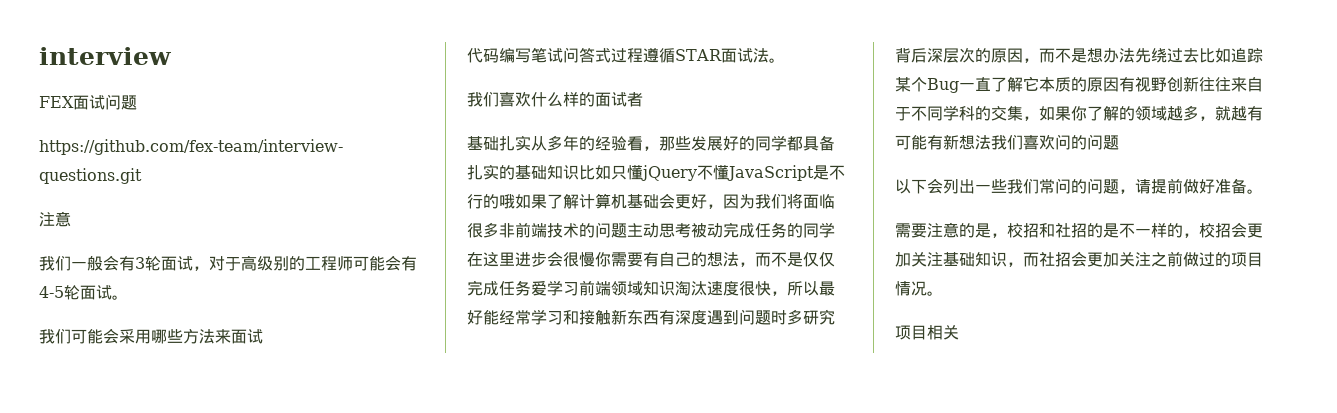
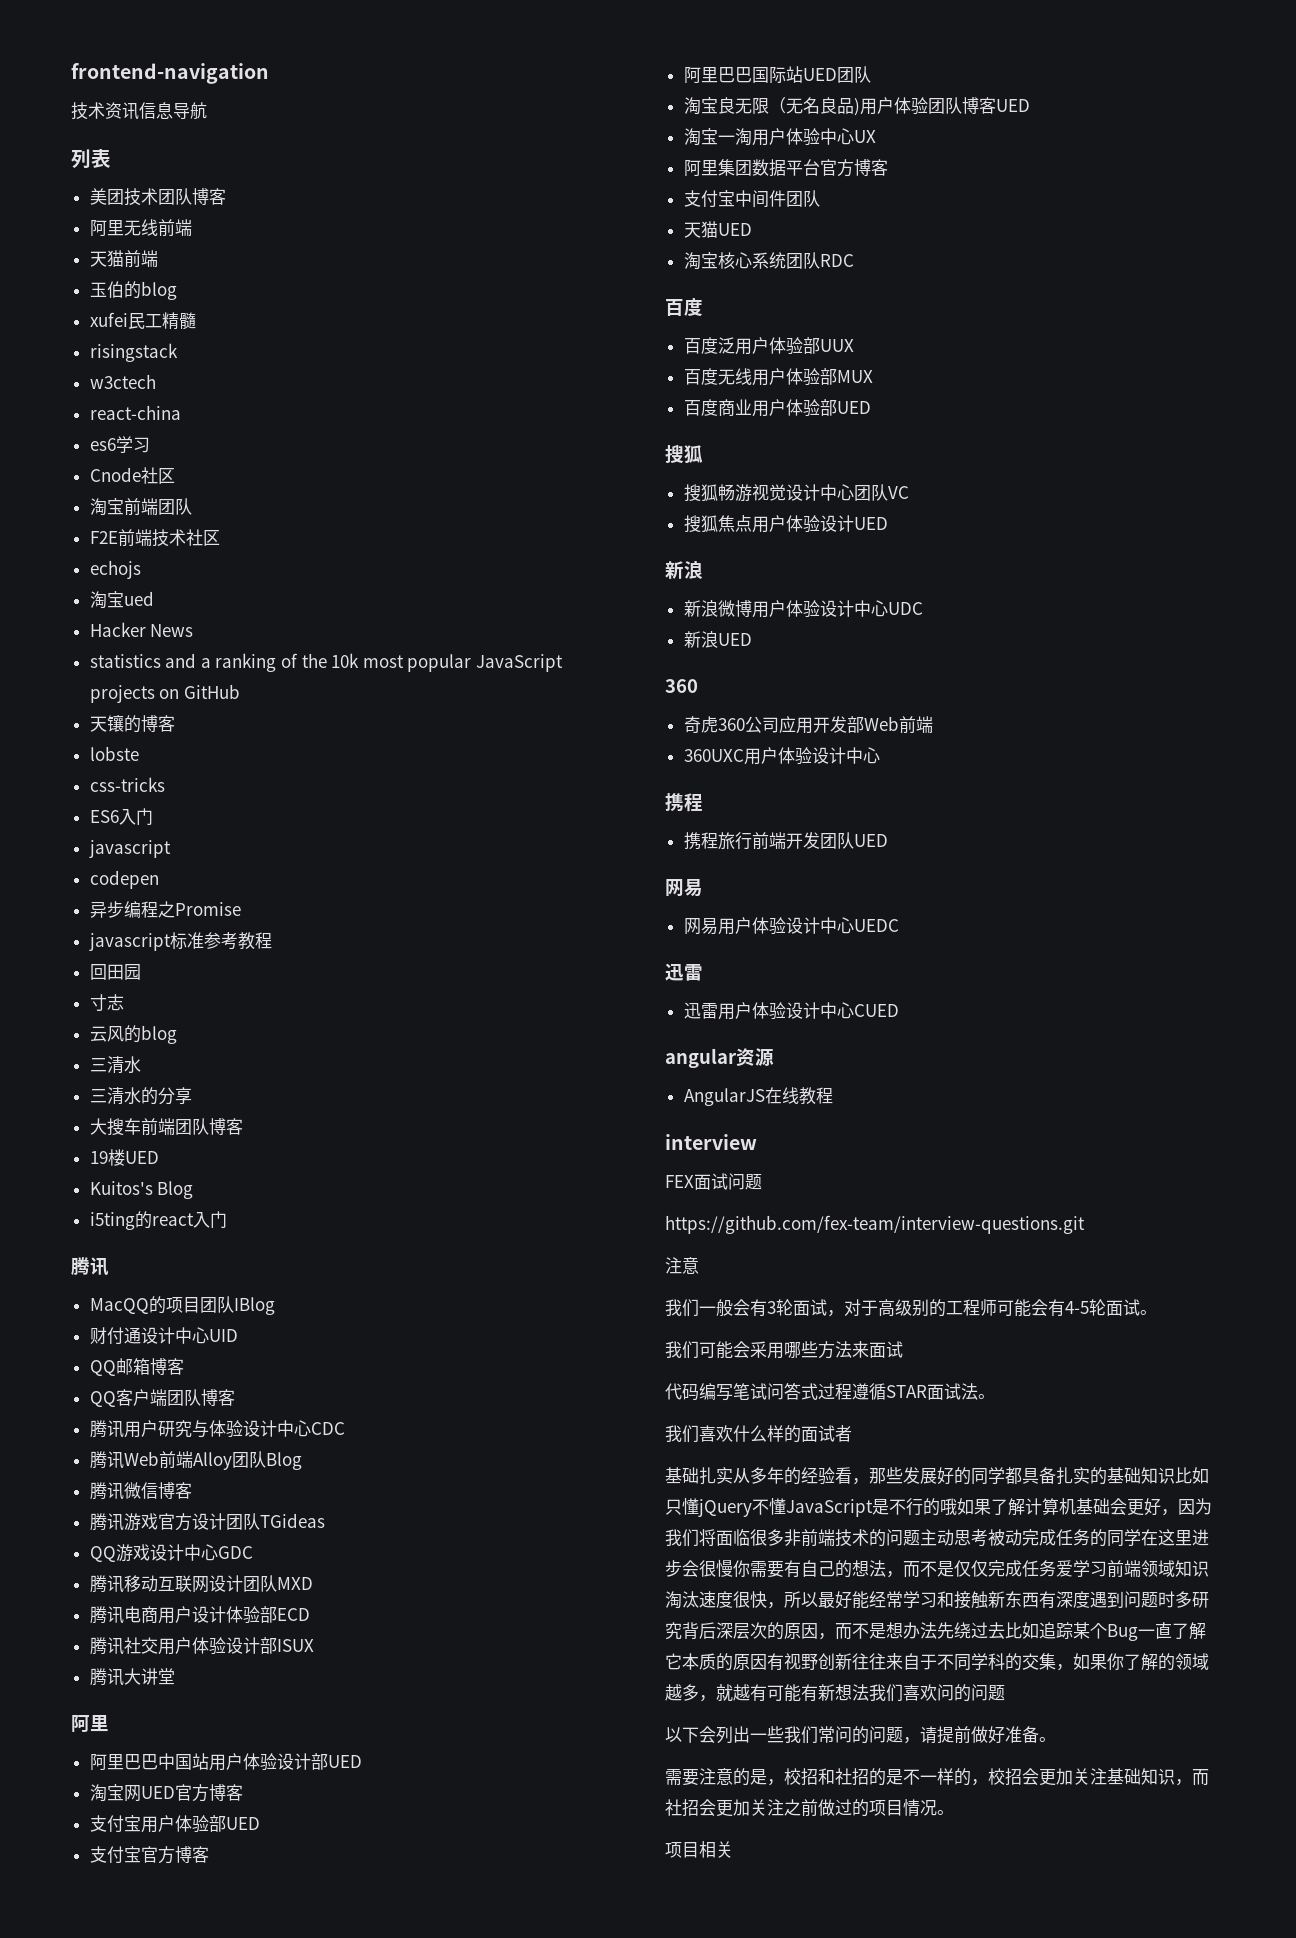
(39, 56) none -> [71,63,269,84] [71,102,207,120] [71,148,111,169] [89,188,226,206] [89,219,192,237] [89,250,158,268] [89,281,177,300] [89,312,196,330] [89,343,178,362] [89,374,156,389] [89,405,181,420] [89,436,150,453] [89,467,175,484] [89,498,192,516] [89,529,220,547] [89,560,141,579] [89,591,154,609] [89,622,194,637] [89,653,564,672] [89,684,240,703] [89,714,175,733] [89,746,139,761] [89,777,165,792] [89,808,153,825] [88,840,171,858] [89,870,159,889] [89,901,241,918] [88,932,272,951] [89,964,141,980] [89,994,124,1011] [89,1025,177,1044] [89,1056,141,1074] [89,1087,192,1105] [89,1118,243,1136] [89,1149,159,1166] [89,1181,194,1199] [89,1211,227,1230] [71,1257,109,1276] [89,1296,275,1315] [89,1327,238,1345] [89,1358,184,1376] [89,1389,235,1407] [89,1420,345,1438] [89,1451,302,1470] [89,1482,192,1500] [89,1513,325,1531] [89,1544,253,1562] [89,1575,313,1593] [89,1606,310,1624] [89,1637,314,1655] [89,1668,175,1686] [71,1714,109,1732] [89,1753,362,1771] [89,1784,243,1802] [89,1815,260,1833] [89,1846,209,1864] [683,66,871,84] [683,97,1030,116] [683,128,876,146] [683,159,888,177] [683,190,820,208] [683,221,752,238] [683,252,854,270] [665,298,703,316] [683,337,854,355] [683,368,873,386] [683,399,871,417] [665,445,703,464] [683,484,909,502] [683,515,888,533] [665,561,703,579] [683,600,923,618] [683,631,752,648] [665,679,698,693] [683,716,933,734] [683,747,880,765] [665,793,703,812] [683,832,888,850] [665,879,703,897] [683,917,899,935] [665,963,703,981] [683,1002,899,1020] [665,1048,774,1068] [683,1087,833,1106] frontend-navigation // 技术资讯信息导航 // 列表 // 美团技术团队博客 // 阿里无线前端 // 天猫前端 // 玉伯的blog // xufei民工精髓 // risingstack // w3ctech // react-china // es6学习 // Cnode社区 // 淘宝前端团队 // F2E前端技术社区 // echojs // 淘宝ued // Hacker News // statistics and a ranking of the 10k most popular JavaScript projects on GitHub // 天镶的博客 // lobste // css-tricks // ES6入门 // javascript // codepen // 异步编程之Promise // javascript标准参考教程 // 回田园 // 寸志 // 云风的blog // 三清水 // 三清水的分享 // 大搜车前端团队博客 // 19楼UED // Kuitos's Blog // i5ting的react入门 // 腾讯 // MacQQ的项目团队IBlog // 财付通设计中心UID // QQ邮箱博客 // QQ客户端团队博客 // 腾讯用户研究与体验设计中心CDC // 腾讯Web前端Alloy团队Blog // 腾讯微信博客 // 腾讯游戏官方设计团队TGideas // QQ游戏设计中心GDC // 腾讯移动互联网设计团队MXD // 腾讯电商用户设计体验部ECD // 腾讯社交用户体验设计部ISUX // 腾讯大讲堂 // 阿里 // 阿里巴巴中国站用户体验设计部UED // 淘宝网UED官方博客 // 支付宝用户体验部UED // 支付宝官方博客 // 阿里巴巴国际站UED团队 // 淘宝良无限（无名良品)用户体验团队博客UED // 淘宝一淘用户体验中心UX // 阿里集团数据平台官方博客 // 支付宝中间件团队 // 天猫UED // 淘宝核心系统团队RDC // 百度 // 百度泛用户体验部UUX // 百度无线用户体验部MUX // 百度商业用户体验部UED // 搜狐 // 搜狐畅游视觉设计中心团队VC // 搜狐焦点用户体验设计UED // 新浪 // 新浪微博用户体验设计中心UDC // 新浪UED // 360 // 奇虎360公司应用开发部Web前端 // 360UXC用户体验设计中心 // 携程 // 携程旅行前端开发团队UED // 网易 // 网易用户体验设计中心UEDC // 迅雷 // 迅雷用户体验设计中心CUED // angular资源 // AngularJS在线教程 //

